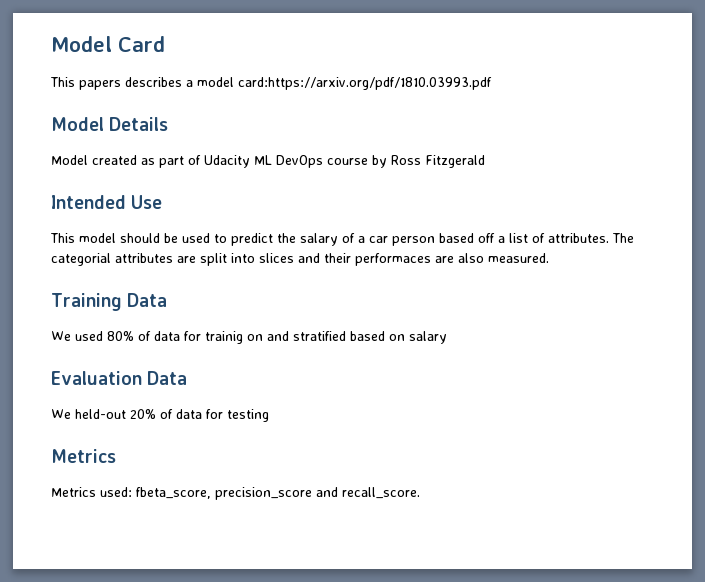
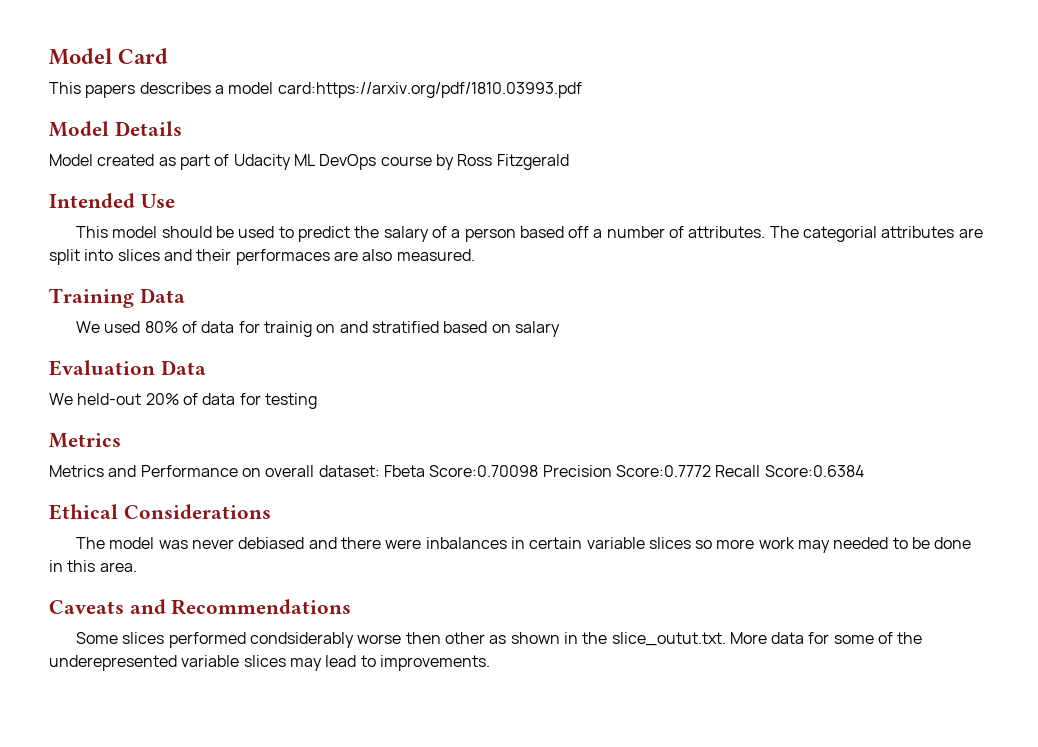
[369,236,388,243] car -> (461, 233) none
[509,233,528,243] list -> [606,226,665,238] number
[100,487,420,500] used: fbeta_score, precision_score and recall_score. -> [108,465,864,477] [49,504,271,520] [75,537,972,553] [49,560,137,572] [49,599,352,615] [75,632,923,648] [49,655,490,671] and Performance on overall dataset: Fbeta Score:0.70098 Precision Score:0.7772 Recall Score:0.6384 // Ethical Considerations // The model was never debiased and there were inbalances in certain variable slices so more work may needed to be done in this area. // Caveats and Recommendations // Some slices performed condsiderably worse then other as shown in the slice_outut.txt. More data for some of the underepresented variable slices may lead to improvements.

